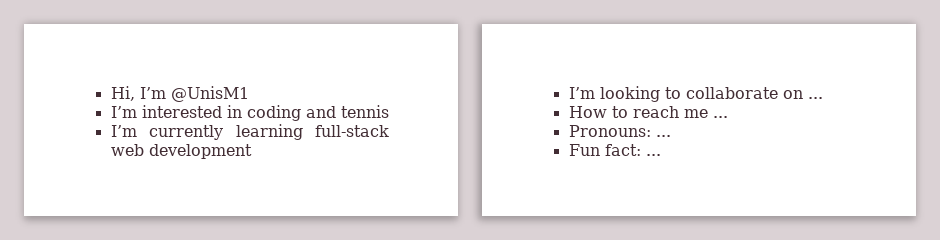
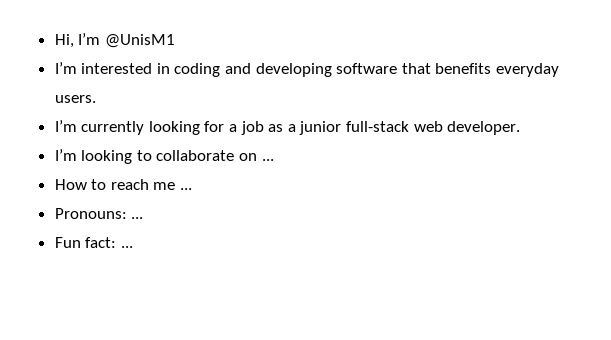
[340,105,389,118] [110,124,303,140] tennis // I’m currently learning -> [255,63,560,77] [54,95,96,103] [54,120,342,135] developing software that benefits everyday users. // I’m currently looking for a job as a junior
[148,144,252,159] development -> [447,121,521,135] developer.

